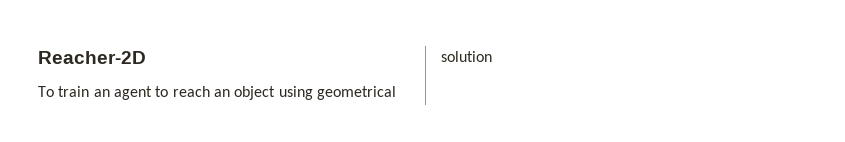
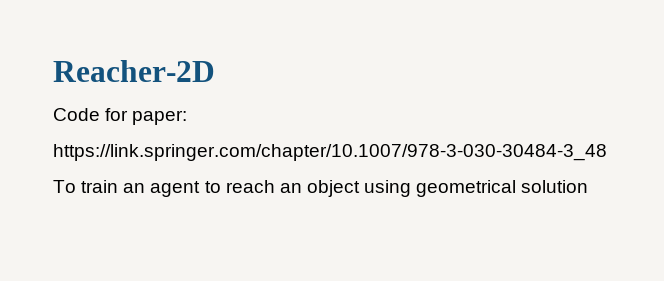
(146, 57) none -> [53,108,188,125] [53,144,607,161] // Code for paper: // https://link.springer.com/chapter/10.1007/978-3-030-30484-3_48

